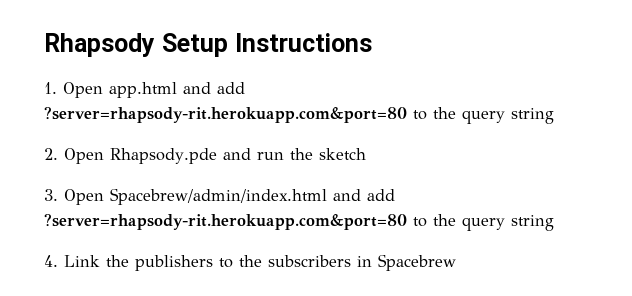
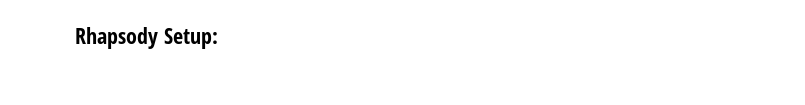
[161,33,372,57] [44,82,245,98] [44,106,554,124] [44,148,366,164] [44,188,395,205] [44,213,554,231] [44,254,456,271] Setup Instructions // 1. Open app.html and add ?server=rhapsody-rit.herokuapp.com&port=80 to the query string // 2. Open Rhapsody.pde and run the sketch // 3. Open Spacebrew/admin/index.html and add ?server=rhapsody-rit.herokuapp.com&port=80 to the query string // 4. Link the publishers to the subscribers in Spacebrew -> [163,28,218,49] Setup:

